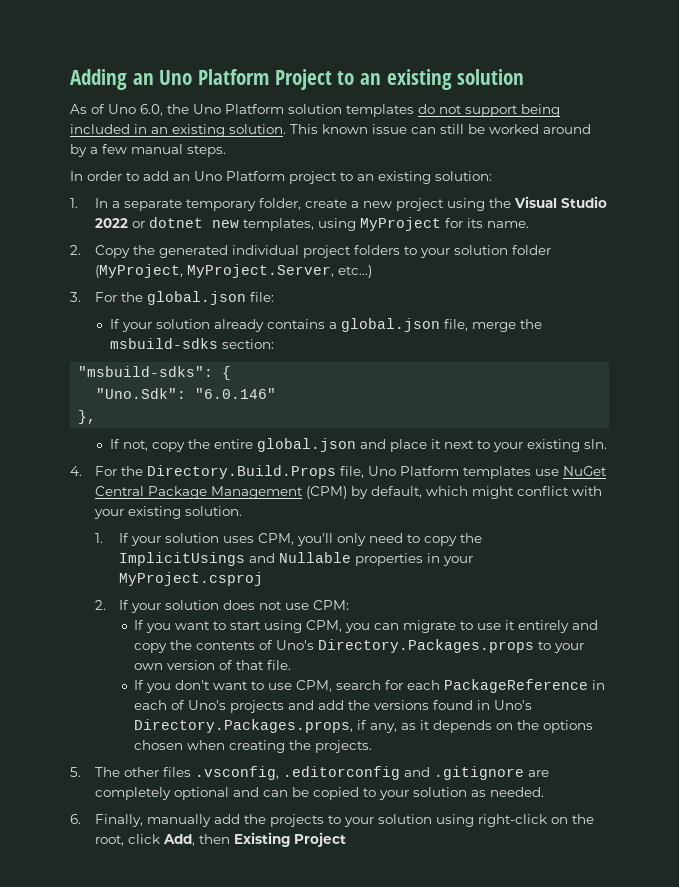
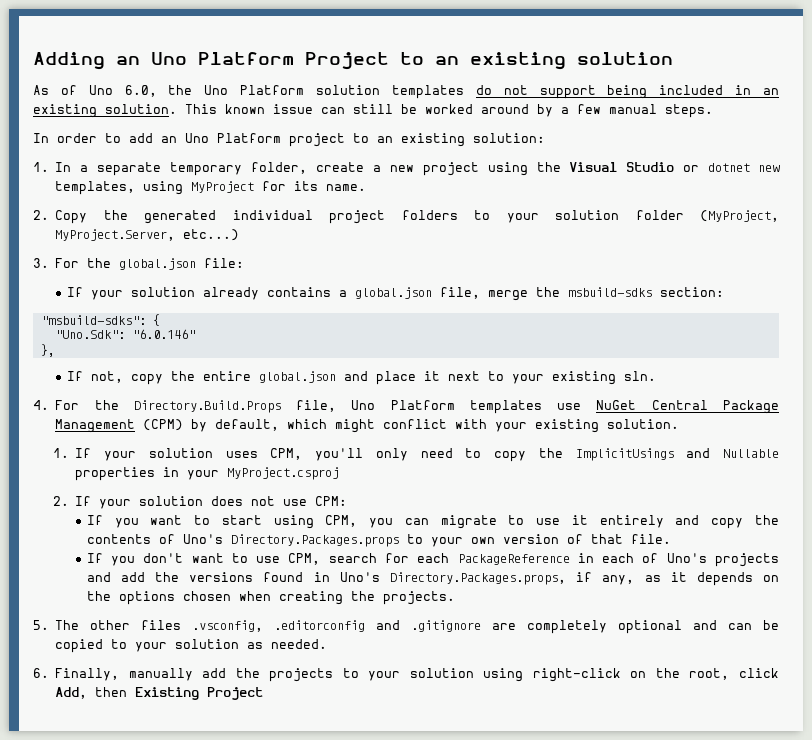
[94,218,128,228] 2022 -> (675, 167) none

